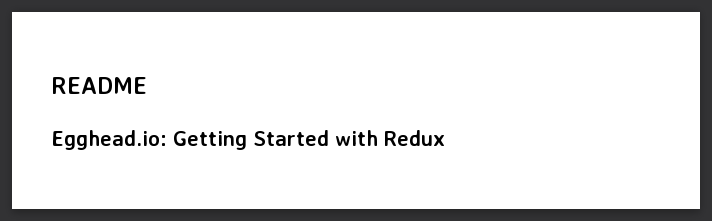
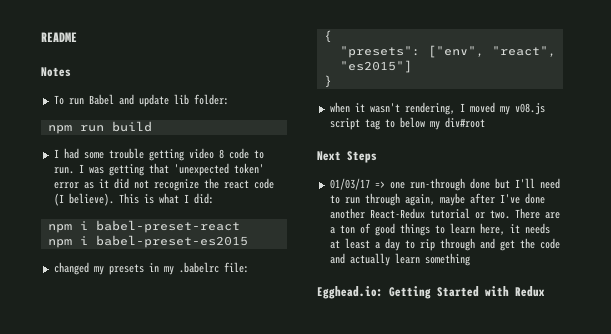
(147, 85) none -> [41,67,71,77] [53,94,229,107] [47,121,152,134] [53,148,264,161] [53,163,264,176] [53,178,274,191] [53,193,214,206] [47,220,240,233] [47,235,248,248] [53,262,249,275] [323,30,332,43] [339,45,556,58] [339,60,412,73] [323,75,332,88] [329,102,545,115] [329,117,485,130] [317,151,377,163] [329,178,560,191] [329,193,545,206] [329,208,560,219] [329,223,550,236] [329,238,560,251] [329,253,470,266] // Notes // To run Babel and update lib folder: // npm run build // I had some trouble getting video 8 code to run. I was getting that 'unexpected token' error as it did not recognize the react code (I believe). This is what I did: // npm i babel-preset-react // npm i babel-preset-es2015 // changed my presets in my .babelrc file: // { // "presets": ["env", "react", "es2015"] // } // when it wasn't rendering, I moved my v08.js script tag to below my div#root // Next Steps // 01/03/17 => one run-through done but I'll need to run through again, maybe after I've done another React-Redux tutorial or two. There are a ton of good things to learn here, it needs at least a day to rip through and get the code and actually learn something

